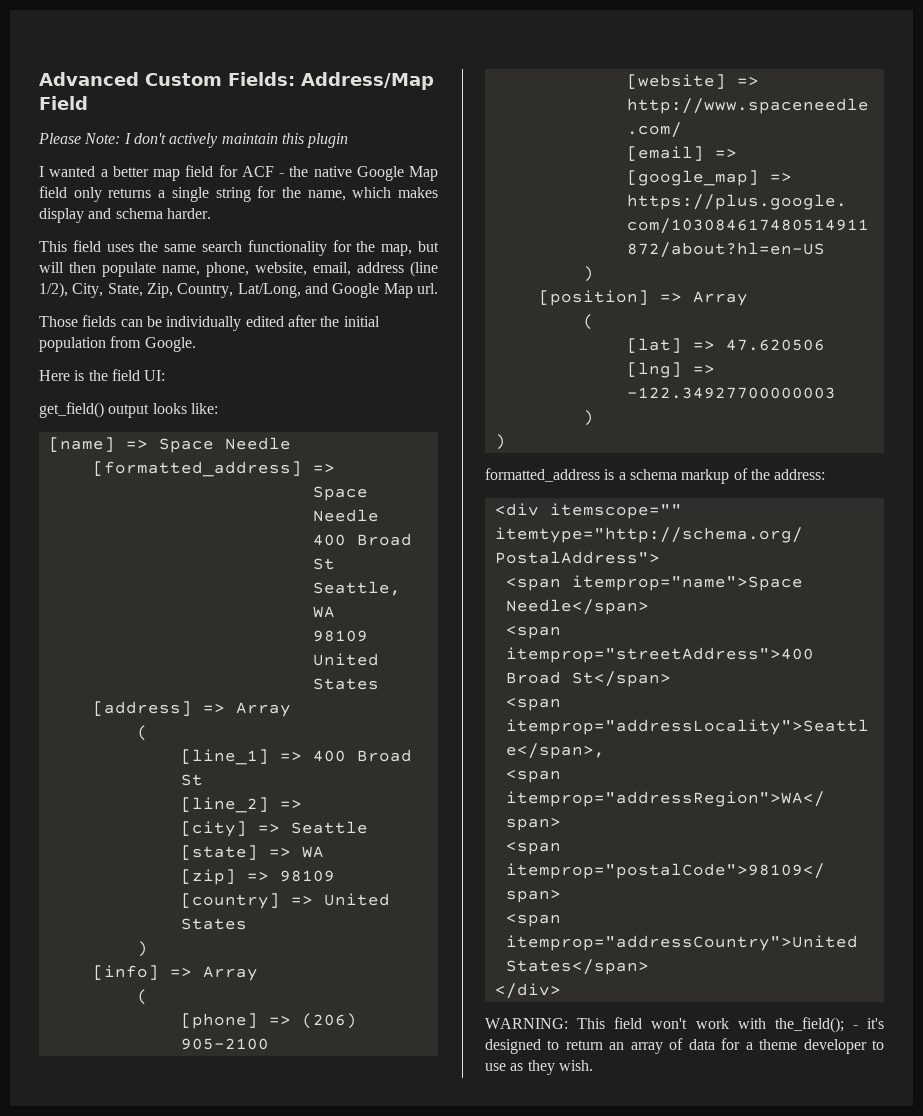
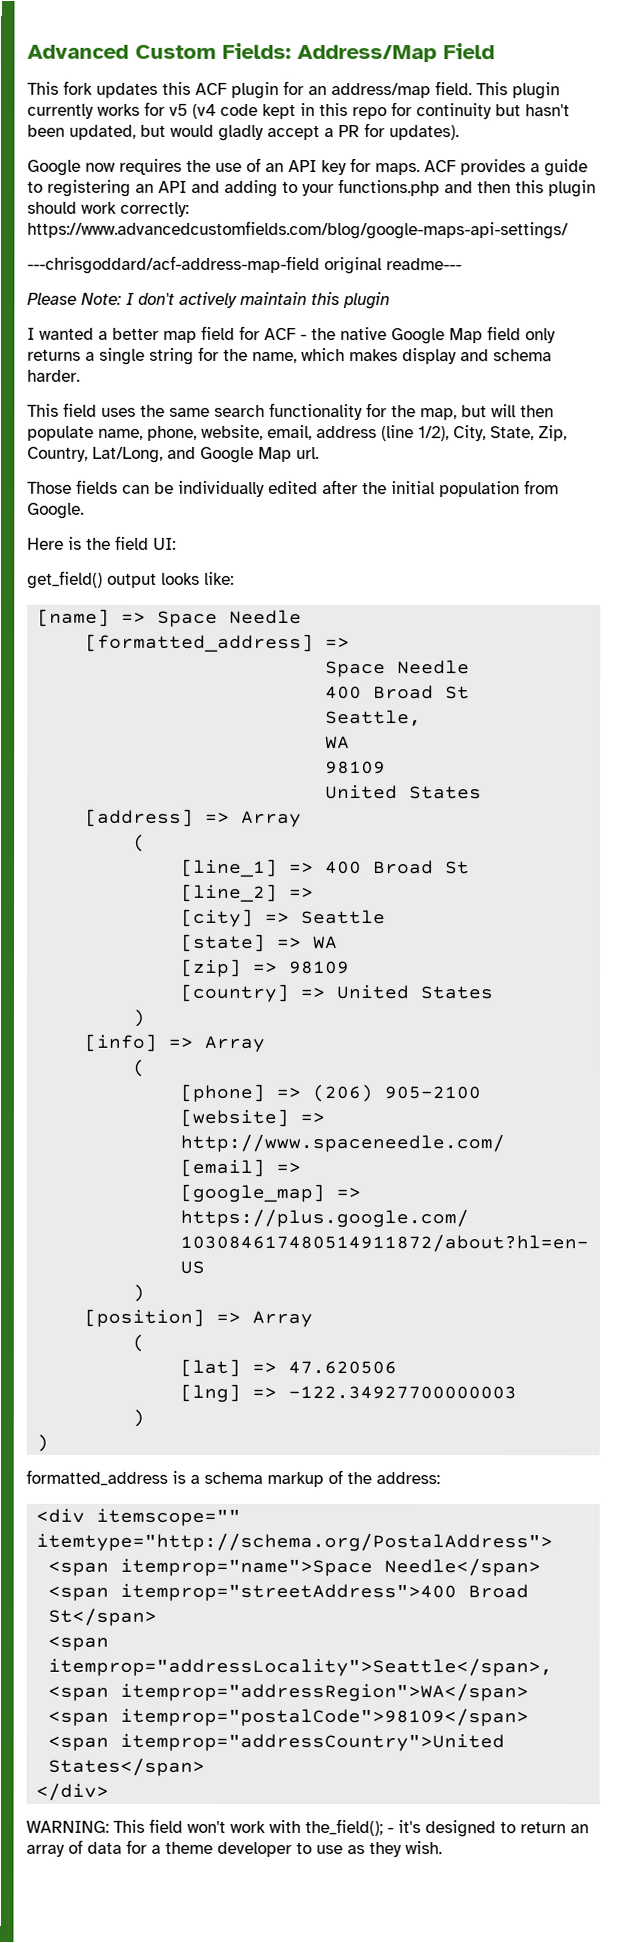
(88, 103) none -> [27,80,560,100] [27,101,570,120] [27,123,459,141] [27,157,588,177] [27,179,596,198] [27,201,189,217] [27,220,569,240] [27,255,462,275] // This fork updates this ACF plugin for an address/map field. This plugin currently works for v5 (v4 code kept in this repo for continuity but hasn't been updated, but would gladly accept a PR for updates). // Google now requires the use of an API key for maps. ACF provides a guide to registering an API and adding to your functions.php and then this plugin should work correctly: https://www.advancedcustomfields.com/blog/google-maps-api-settings/ // ---chrisgoddard/acf-address-map-field original readme---

